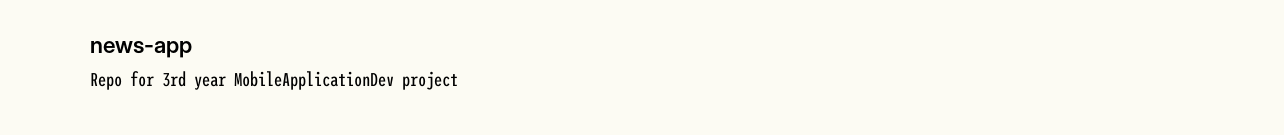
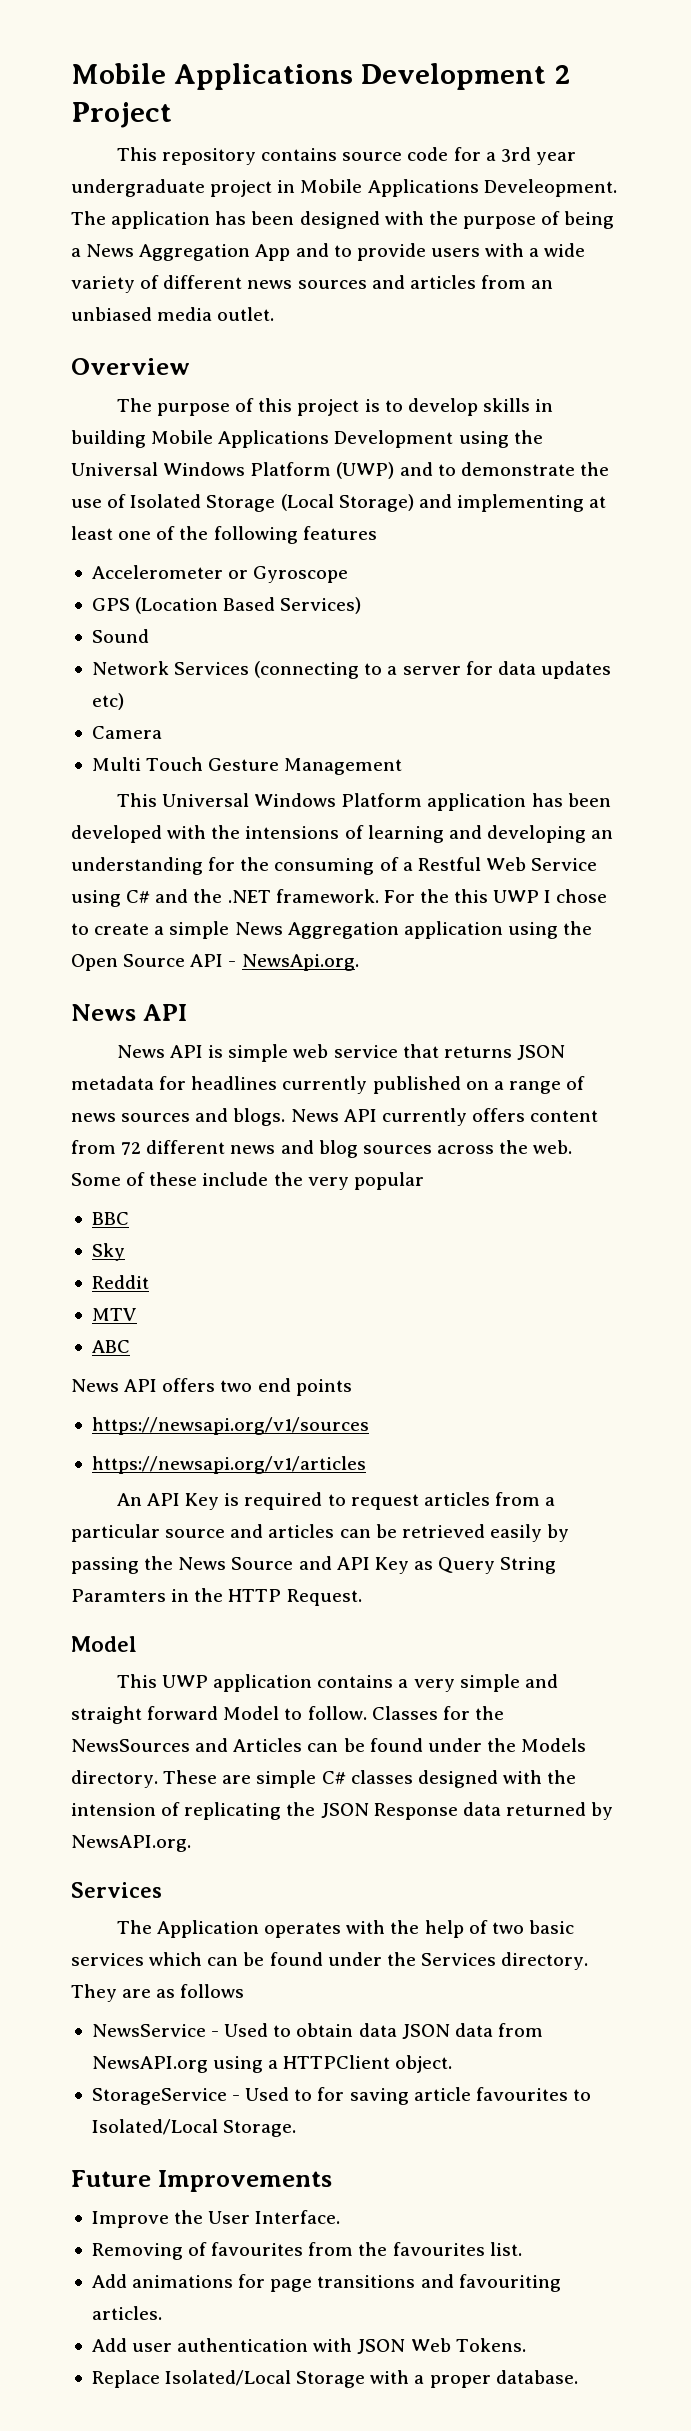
[90,41,192,58] [90,71,458,90] news-app // Repo for 3rd year MobileApplicationDev project -> [71,63,570,90] [71,102,172,128] [116,147,576,165] [71,179,617,197] [71,211,615,229] [71,243,586,261] [71,275,554,293] [71,307,275,321] [71,358,190,375] [116,398,554,416] [71,430,543,448] [71,462,609,479] [71,494,607,512] [71,526,377,544] [91,565,349,583] [91,597,362,614] [91,629,149,643] [91,661,611,679] [91,693,124,710] [91,726,162,739] [91,757,403,775] [116,793,611,811] [71,825,614,843] [71,857,598,875] [71,889,608,907] [71,921,593,939] [71,954,359,971] [71,1004,187,1021] [116,1044,565,1062] [71,1076,586,1094] [71,1108,599,1126] [71,1140,573,1158] [71,1172,424,1190] [91,1212,129,1225] [91,1243,125,1261] [91,1275,149,1289] [91,1308,137,1321] [91,1340,130,1353] [71,1378,352,1396] [91,1417,369,1435] [91,1456,366,1474] [116,1492,556,1510] [71,1524,570,1542] [71,1556,557,1574] [71,1588,362,1606] [71,1636,137,1652] [116,1674,558,1692] [71,1706,504,1724] [71,1738,587,1752] [71,1770,577,1788] [71,1802,614,1820] [71,1835,191,1852] [71,1882,162,1898] [116,1920,574,1938] [71,1952,589,1970] [71,1984,245,2002] [91,2023,543,2039] [91,2055,453,2073] [91,2087,591,2105] [91,2119,297,2137] [71,2170,332,2192] [91,2210,341,2228] [91,2242,522,2260] [91,2274,561,2292] [91,2306,162,2320] [91,2338,526,2354] [91,2370,578,2388] Mobile Applications Development 2 Project // This repository contains source code for a 3rd year undergraduate project in Mobile Applications Develeopment. The application has been designed with the purpose of being a News Aggregation App and to provide users with a wide variety of different news sources and articles from an unbiased media outlet. // Overview // The purpose of this project is to develop skills in building Mobile Applications Development using the Universal Windows Platform (UWP) and to demonstrate the use of Isolated Storage (Local Storage) and implementing at least one of the following features // Accelerometer or Gyroscope // GPS (Location Based Services) // Sound // Network Services (connecting to a server for data updates etc) // Camera // Multi Touch Gesture Management // This Universal Windows Platform application has been developed with the intensions of learning and developing an understanding for the consuming of a Restful Web Service using C# and the .NET framework. For the this UWP I chose to create a simple News Aggregation application using the Open Source API - NewsApi.org. // News API // News API is simple web service that returns JSON metadata for headlines currently published on a range of news sources and blogs. News API currently offers content from 72 different news and blog sources across the web. Some of these include the very popular // BBC // Sky // Reddit // MTV // ABC // News API offers two end points // https://newsapi.org/v1/sources // https://newsapi.org/v1/articles // An API Key is required to request articles from a particular source and articles can be retrieved easily by passing the News Source and API Key as Query String Paramters in the HTTP Request. // Model // This UWP application contains a very simple and straight forward Model to follow. Classes for the NewsSources and Articles can be found under the Models directory. These are simple C# classes designed with the intension of replicating the JSON Response data returned by NewsAPI.org. // Services // The Application operates with the help of two basic services which can be found under the Services directory. They are as follows // NewsService - Used to obtain data JSON data from NewsAPI.org using a HTTPClient object. // StorageService - Used to for saving article favourites to Isolated/Local Storage. // Future Improvements // Improve the User Interface. // Removing of favourites from the favourites list. // Add animations for page transitions and favouriting articles. // Add user authentication with JSON Web Tokens. // Replace Isolated/Local Storage with a proper database.

